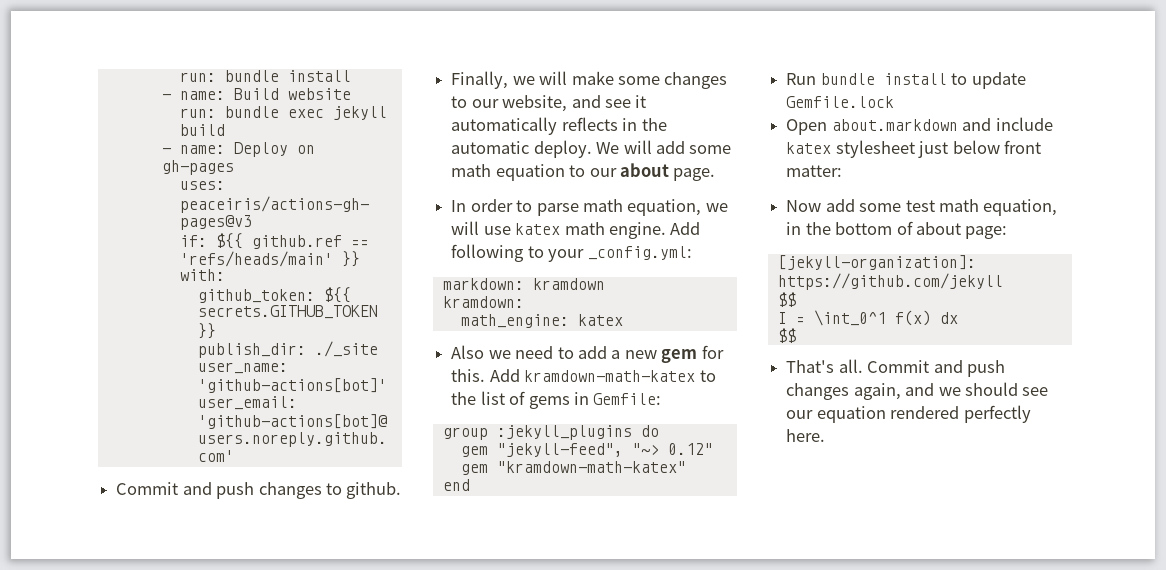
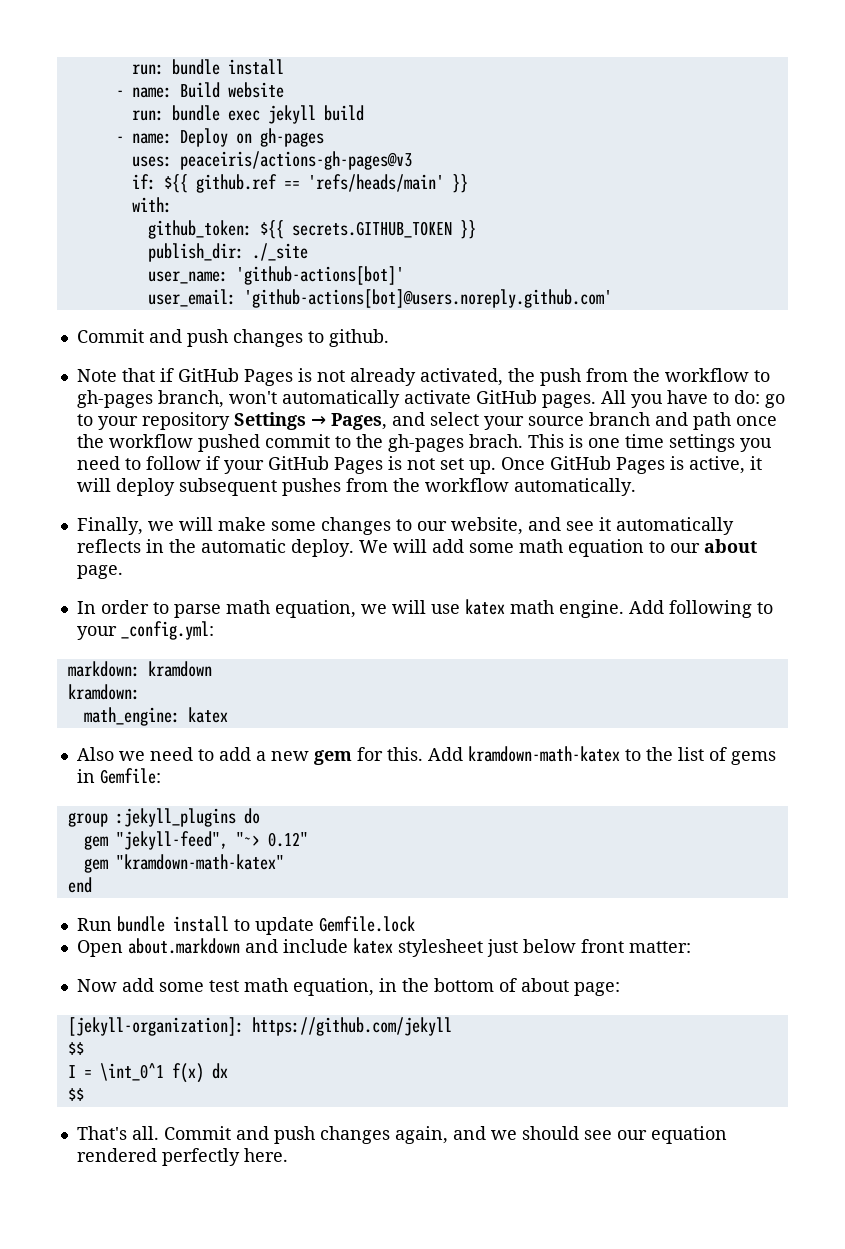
(402, 490) none -> [76,368,770,386] [76,390,785,408] [76,412,777,430] [76,434,772,452] [76,456,762,474] [76,478,636,496] // Note that if GitHub Pages is not already activated, the push from the workflow to gh-pages branch, won't automatically activate GitHub pages. All you have to do: go to your repository Settings → Pages, and select your source branch and path once the workflow pushed commit to the gh-pages brach. This is one time settings you need to follow if your GitHub Pages is not set up. Once GitHub Pages is active, it will deploy subsequent pushes from the workflow automatically.

